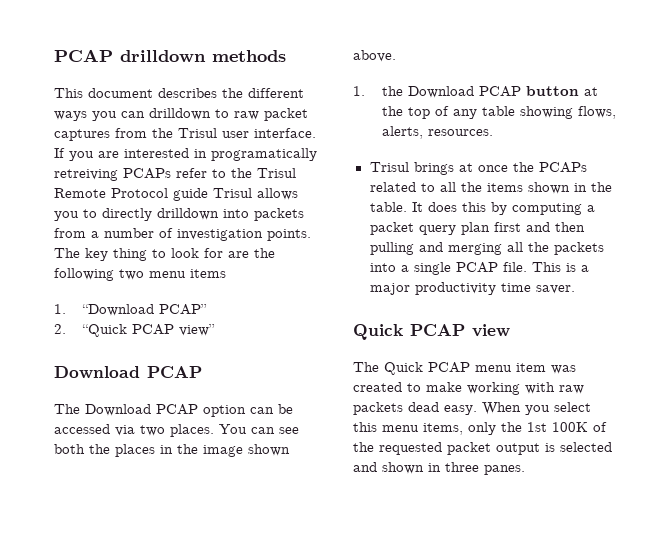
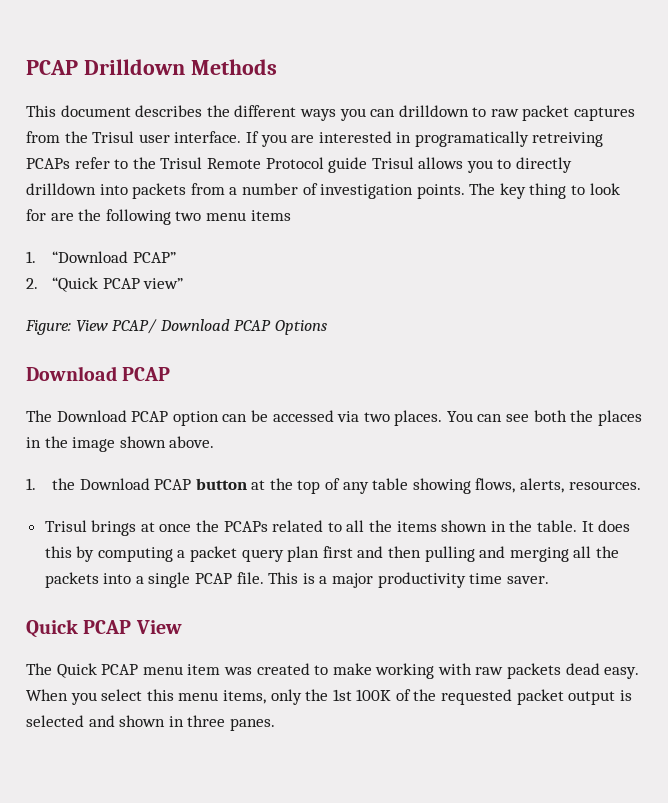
[54,49,286,62] PCAP drilldown methods -> [26,59,277,75] PCAP Drilldown Methods
(216, 330) none -> [25,319,327,335] // Figure: View PCAP/ Download PCAP Options
[472,324,510,337] view -> [135,620,182,634] View

